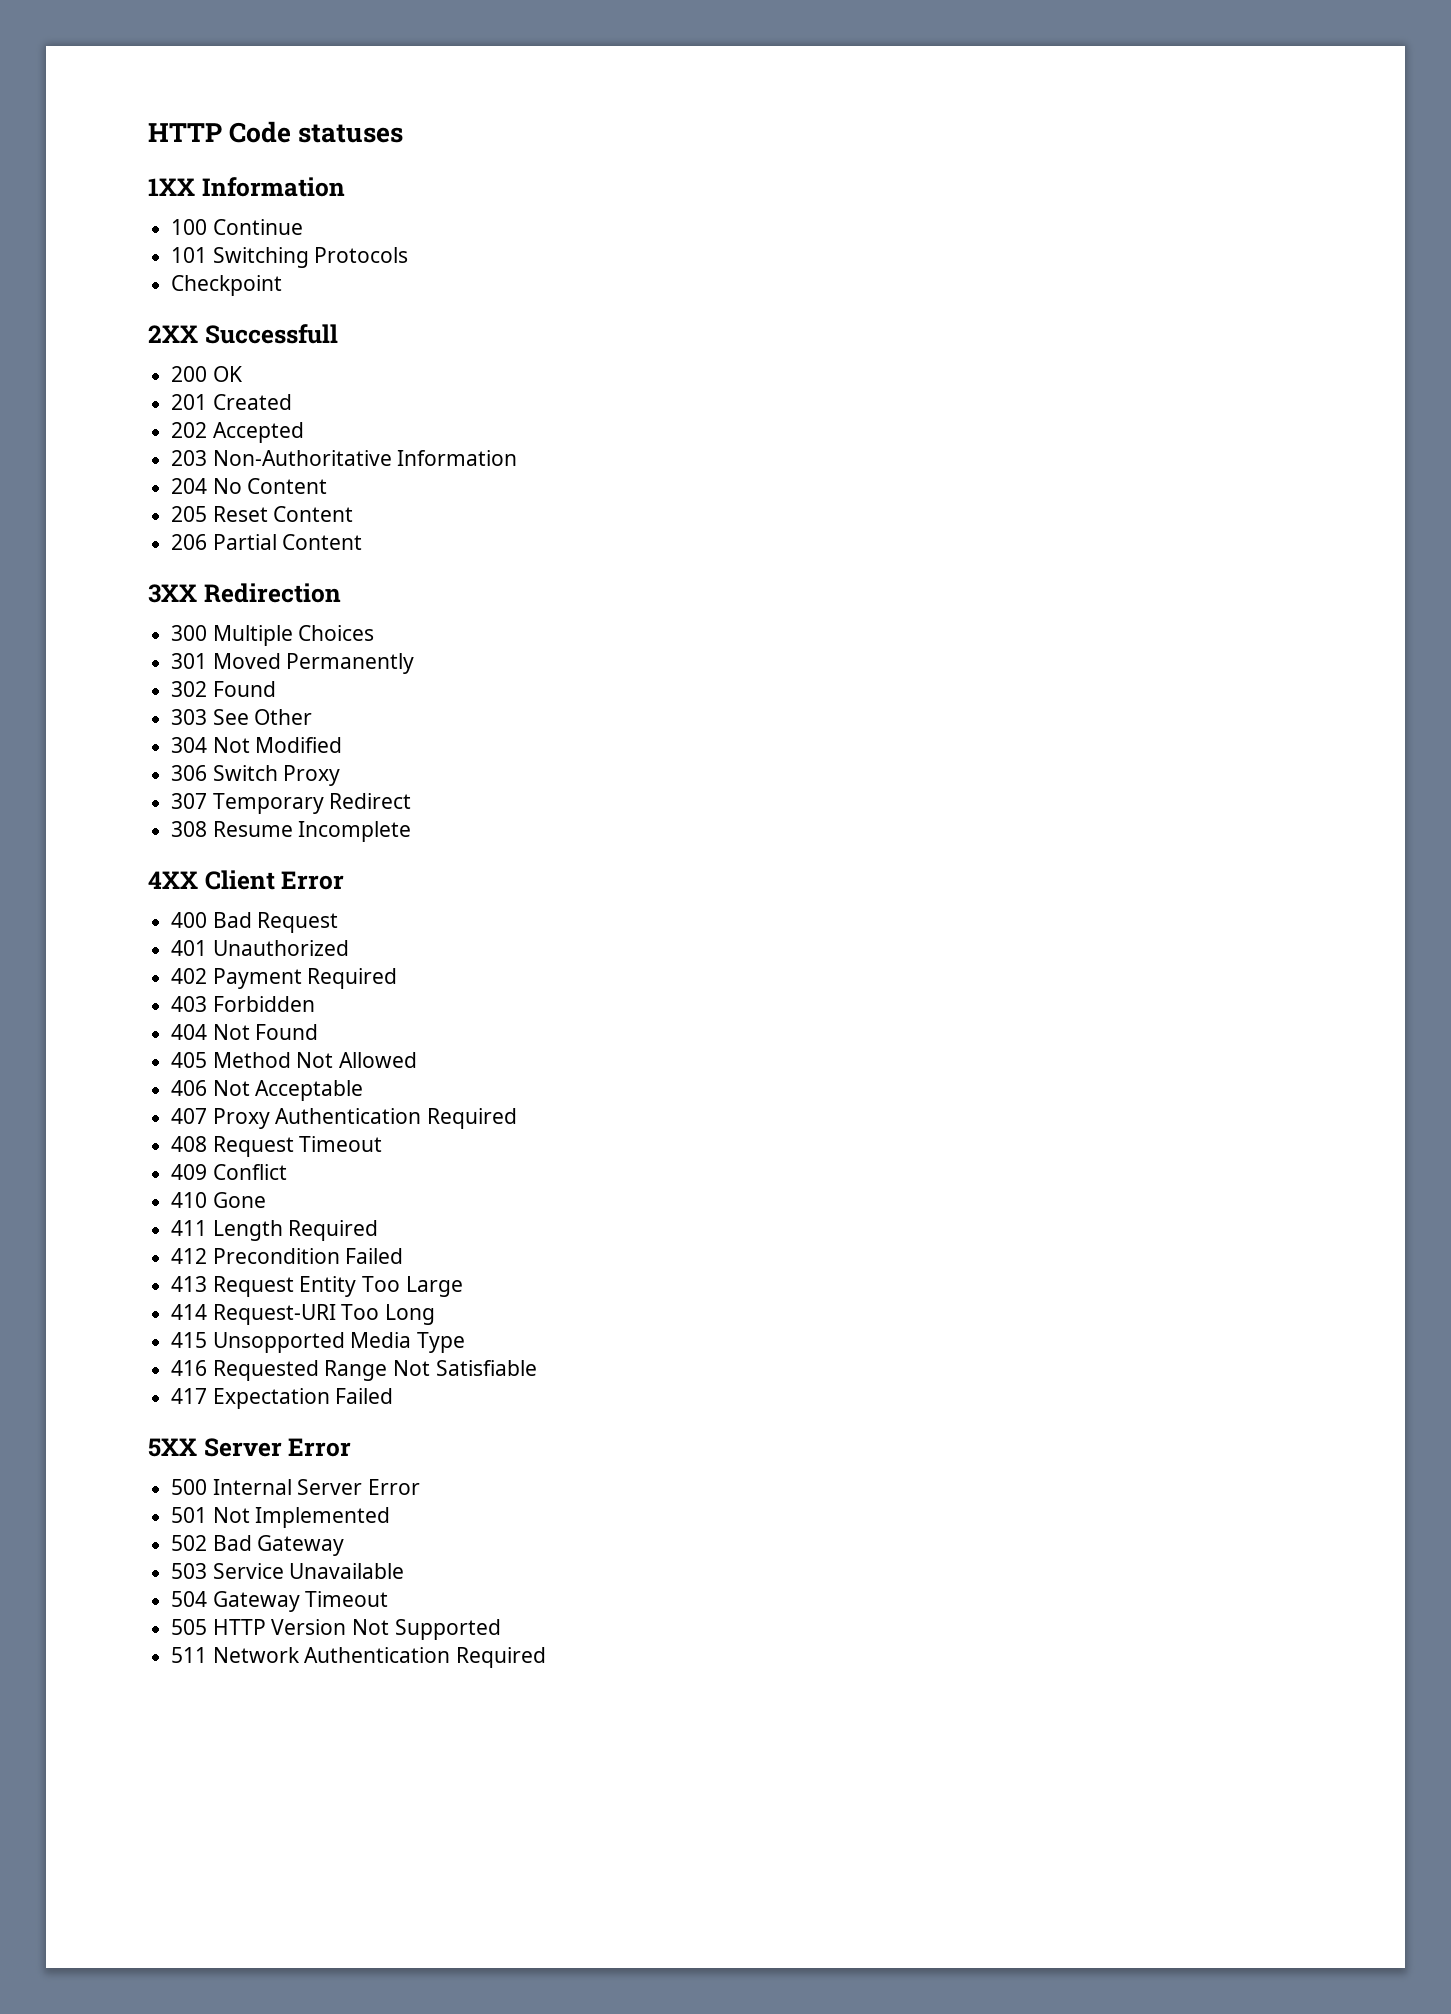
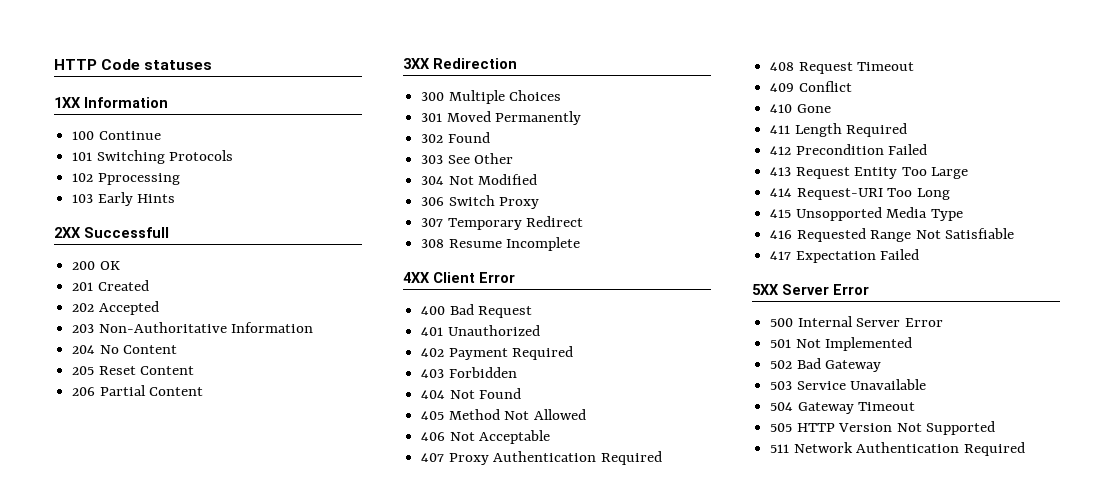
[171,275,283,296] Checkpoint -> [72,173,180,185] [72,192,176,206] 102 Pprocessing // 103 Early Hints

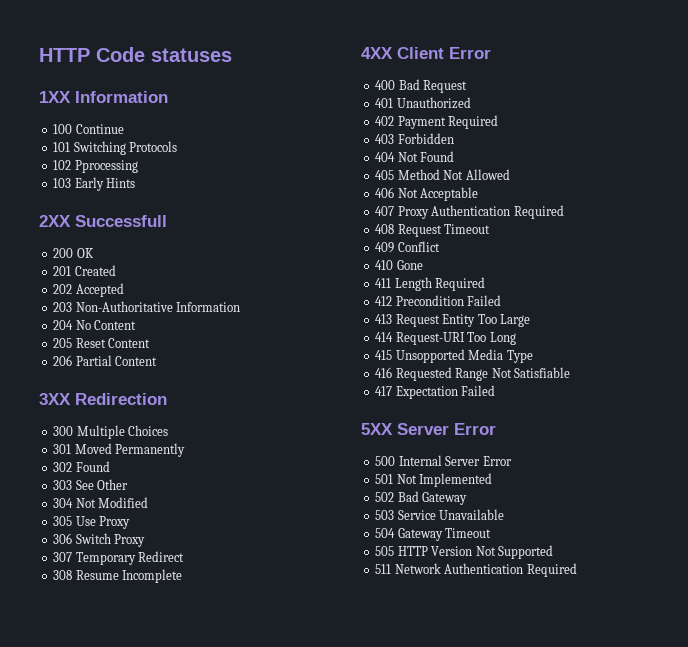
(538, 179) none -> [53,516,131,529] // 305 Use Proxy

